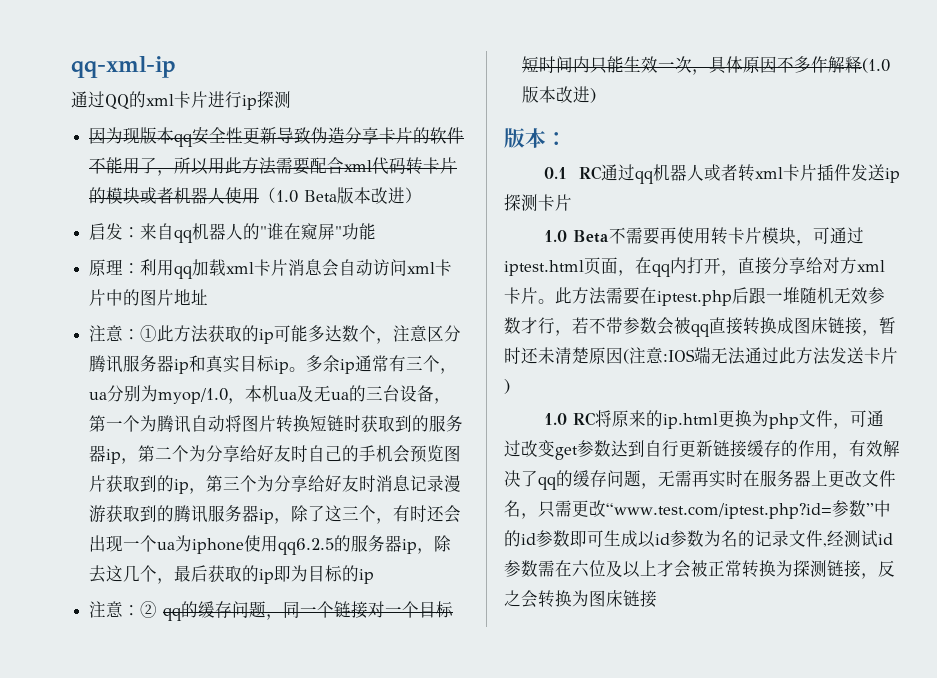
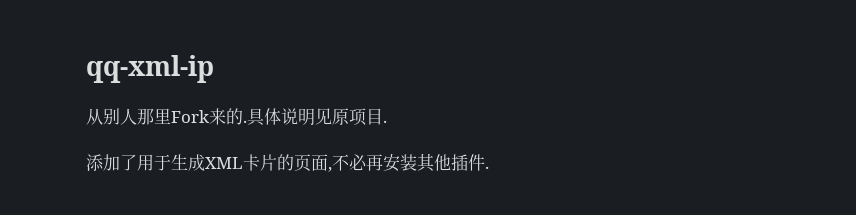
[71,91,291,110] [89,127,465,147] [89,157,458,176] [89,187,423,204] [89,223,377,243] [89,259,453,279] [89,289,209,306] [89,325,462,344] [89,355,458,374] [89,385,452,404] [89,415,464,433] [89,445,462,464] [89,475,462,494] [89,505,462,524] [89,535,452,555] [89,565,375,584] [89,601,454,621] [522,56,891,75] [522,86,597,103] [504,128,567,148] [543,164,900,184] [504,194,572,211] [543,227,864,246] [504,257,885,277] [504,287,885,306] [504,317,896,337] [504,346,898,365] [504,379,510,394] [543,410,884,429] [504,440,900,460] [504,470,896,490] [504,500,891,519] [504,530,893,548] [504,560,895,579] [504,590,657,608] 通过QQ的xml卡片进行ip探测 // 因为现版本qq安全性更新导致伪造分享卡片的软件不能用了，所以用此方法需要配合xml代码转卡片的模块或者机器人使用（1.0 Beta版本改进） // 启发：来自qq机器人的"谁在窥屏"功能 // 原理：利用qq加载xml卡片消息会自动访问xml卡片中的图片地址 // 注意：①此方法获取的ip可能多达数个，注意区分腾讯服务器ip和真实目标ip。多余ip通常有三个，ua分别为myop/1.0，本机ua及无ua的三台设备，第一个为腾讯自动将图片转换短链时获取到的服务器ip，第二个为分享给好友时自己的手机会预览图片获取到的ip，第三个为分享给好友时消息记录漫游获取到的腾讯服务器ip，除了这三个，有时还会出现一个ua为iphone使用qq6.2.5的服务器ip，除去这几个，最后获取的ip即为目标的ip // 注意：② qq的缓存问题，同一个链接对一个目标短时间内只能生效一次，具体原因不多作解释(1.0版本改进) // 版本： // 0.1 RC通过qq机器人或者转xml卡片插件发送ip探测卡片 // 1.0 Beta不需要再使用转卡片模块，可通过iptest.html页面，在qq内打开，直接分享给对方xml卡片。此方法需要在iptest.php后跟一堆随机无效参数才行，若不带参数会被qq直接转换成图床链接，暂时还未清楚原因(注意:IOS端无法通过此方法发送卡片) // 1.0 RC将原来的ip.html更换为php文件，可通过改变get参数达到自行更新链接缓存的作用，有效解决了qq的缓存问题，无需再实时在服务器上更改文件名，只需更改“www.test.com/iptest.php?id=参数”中的id参数即可生成以id参数为名的记录文件,经测试id参数需在六位及以上才会被正常转换为探测链接，反之会转换为图床链接 -> [86,108,387,126] [86,153,489,172] 从别人那里Fork来的.具体说明见原项目. // 添加了用于生成XML卡片的页面,不必再安装其他插件.

